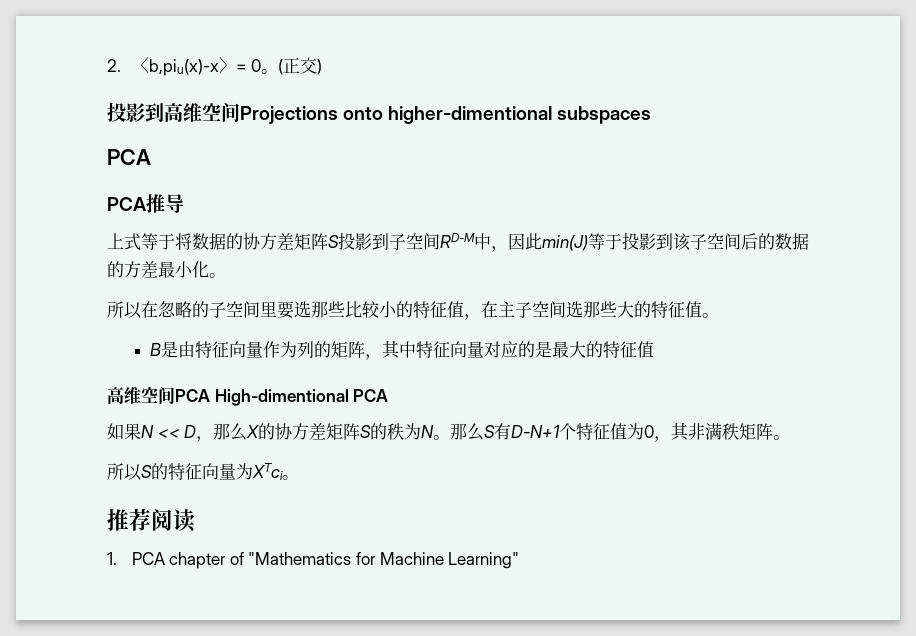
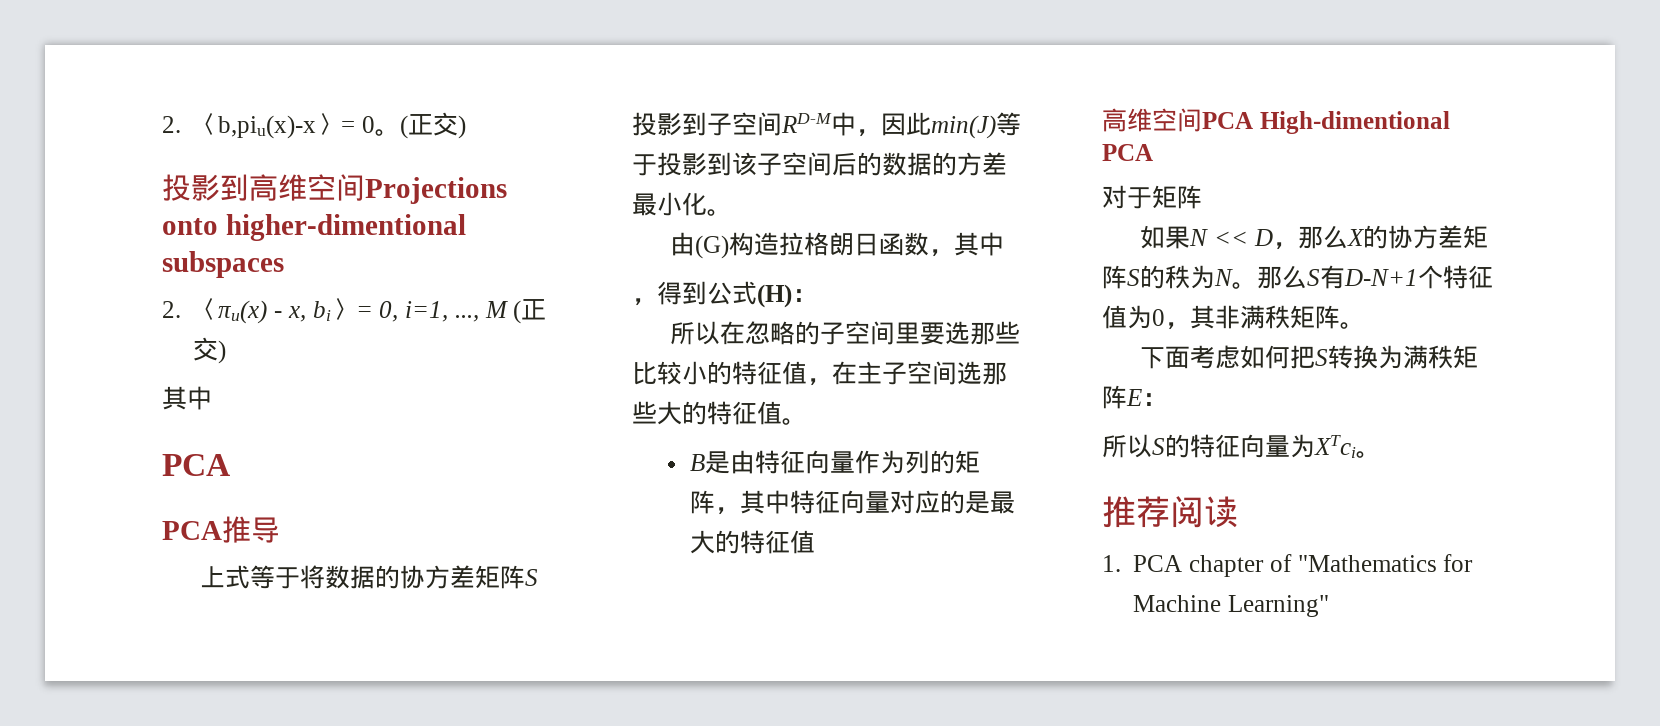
(652, 115) none -> [162,298,547,324] [193,337,227,364] [162,386,212,410] // 2.〈πu(x) - x, bi〉= 0, i=1, ..., M (正交) // 其中
(226, 275) none -> [670,232,1005,259] [632,281,817,308] // 由(G)构造拉格朗日函数，其中 // ，得到公式(H)：
(389, 395) none -> [1102,185,1202,209] // 对于矩阵
(791, 437) none -> [1140,345,1479,369] [1102,385,1167,409] // 下面考虑如何把S转换为满秩矩阵E：

